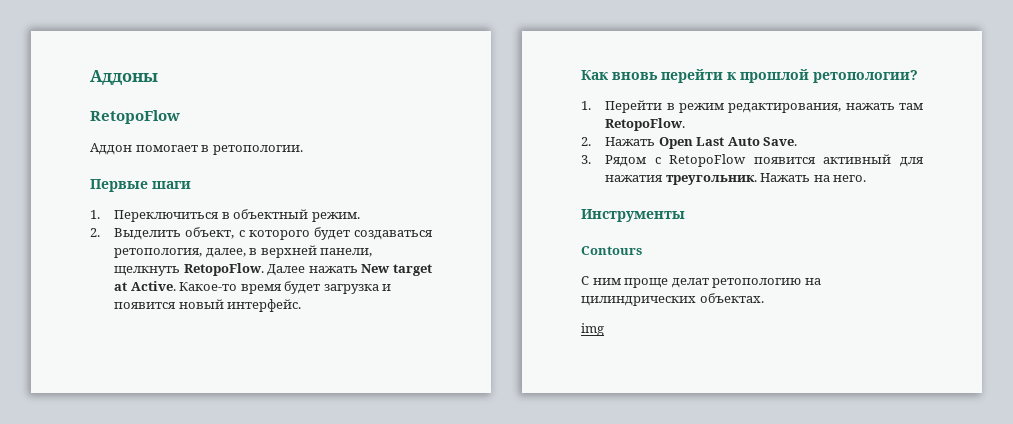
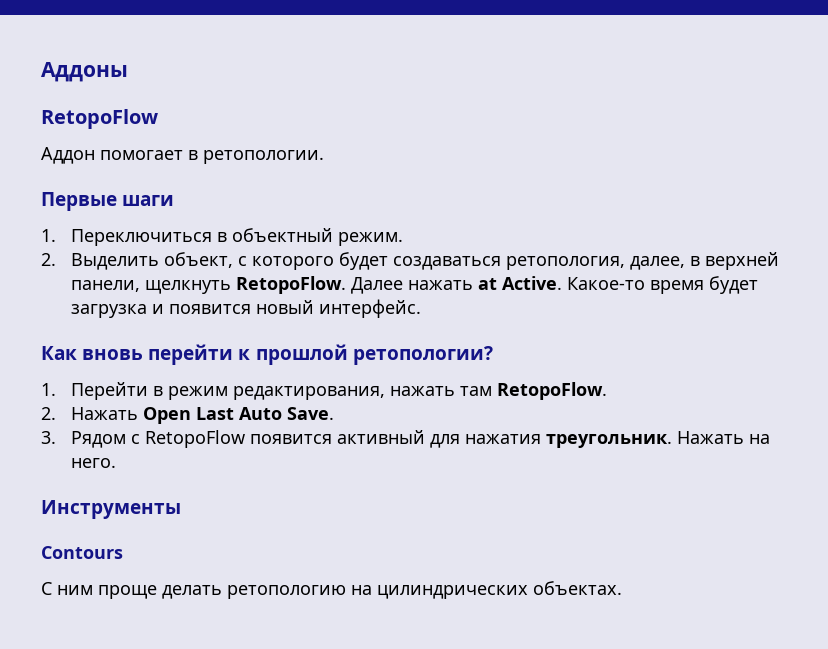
[361,264,432,276] New target -> (473, 285) none
[671,278,709,288] делат -> [162,585,222,599] делать
[581,323,604,336] // img -> (622, 588) none

